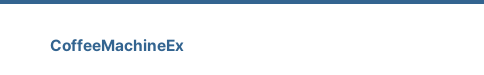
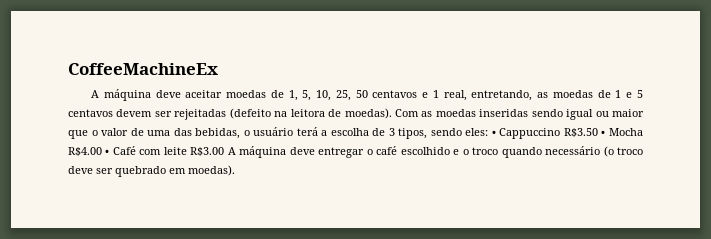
(184, 45) none -> [91,89,644,101] [68,108,644,120] [68,127,643,139] [68,146,643,158] [68,165,235,177] // A máquina deve aceitar moedas de 1, 5, 10, 25, 50 centavos e 1 real, entretando, as moedas de 1 e 5 centavos devem ser rejeitadas (defeito na leitora de moedas). Com as moedas inseridas sendo igual ou maior que o valor de uma das bebidas, o usuário terá a escolha de 3 tipos, sendo eles: • Cappuccino R$3.50 • Mocha R$4.00 • Café com leite R$3.00 A máquina deve entregar o café escolhido e o troco quando necessário (o troco deve ser quebrado em moedas).

